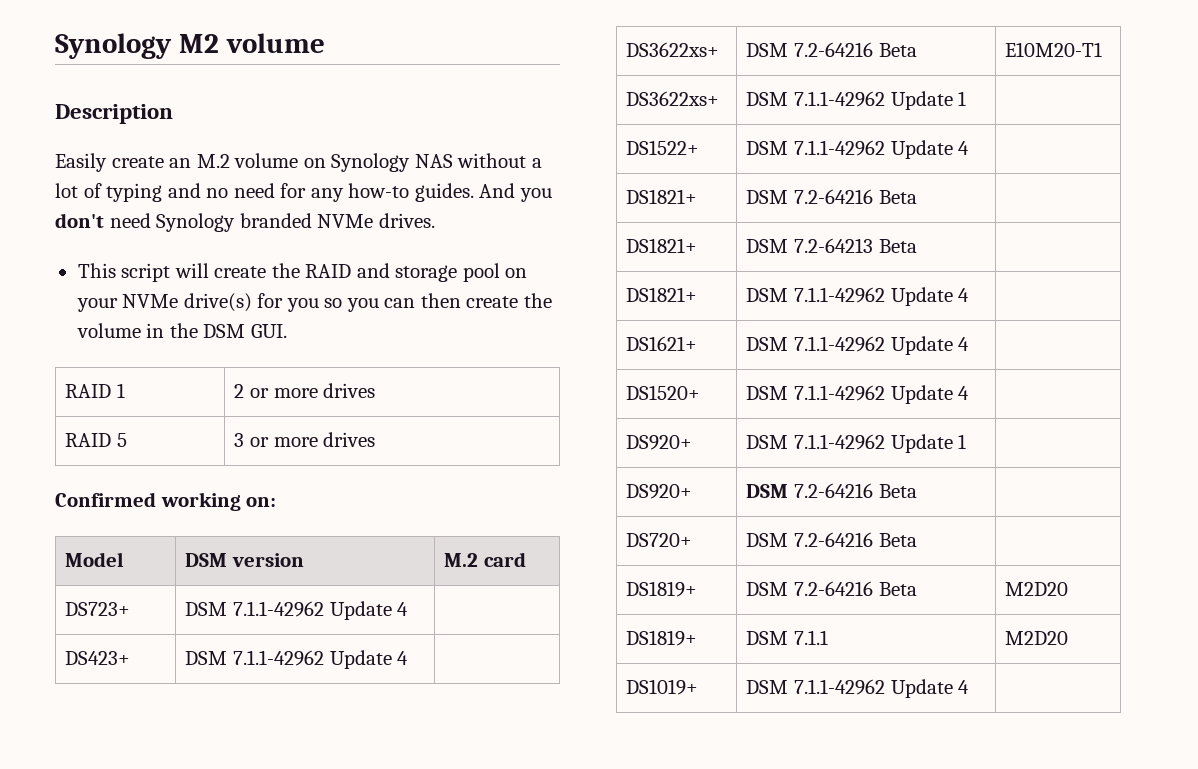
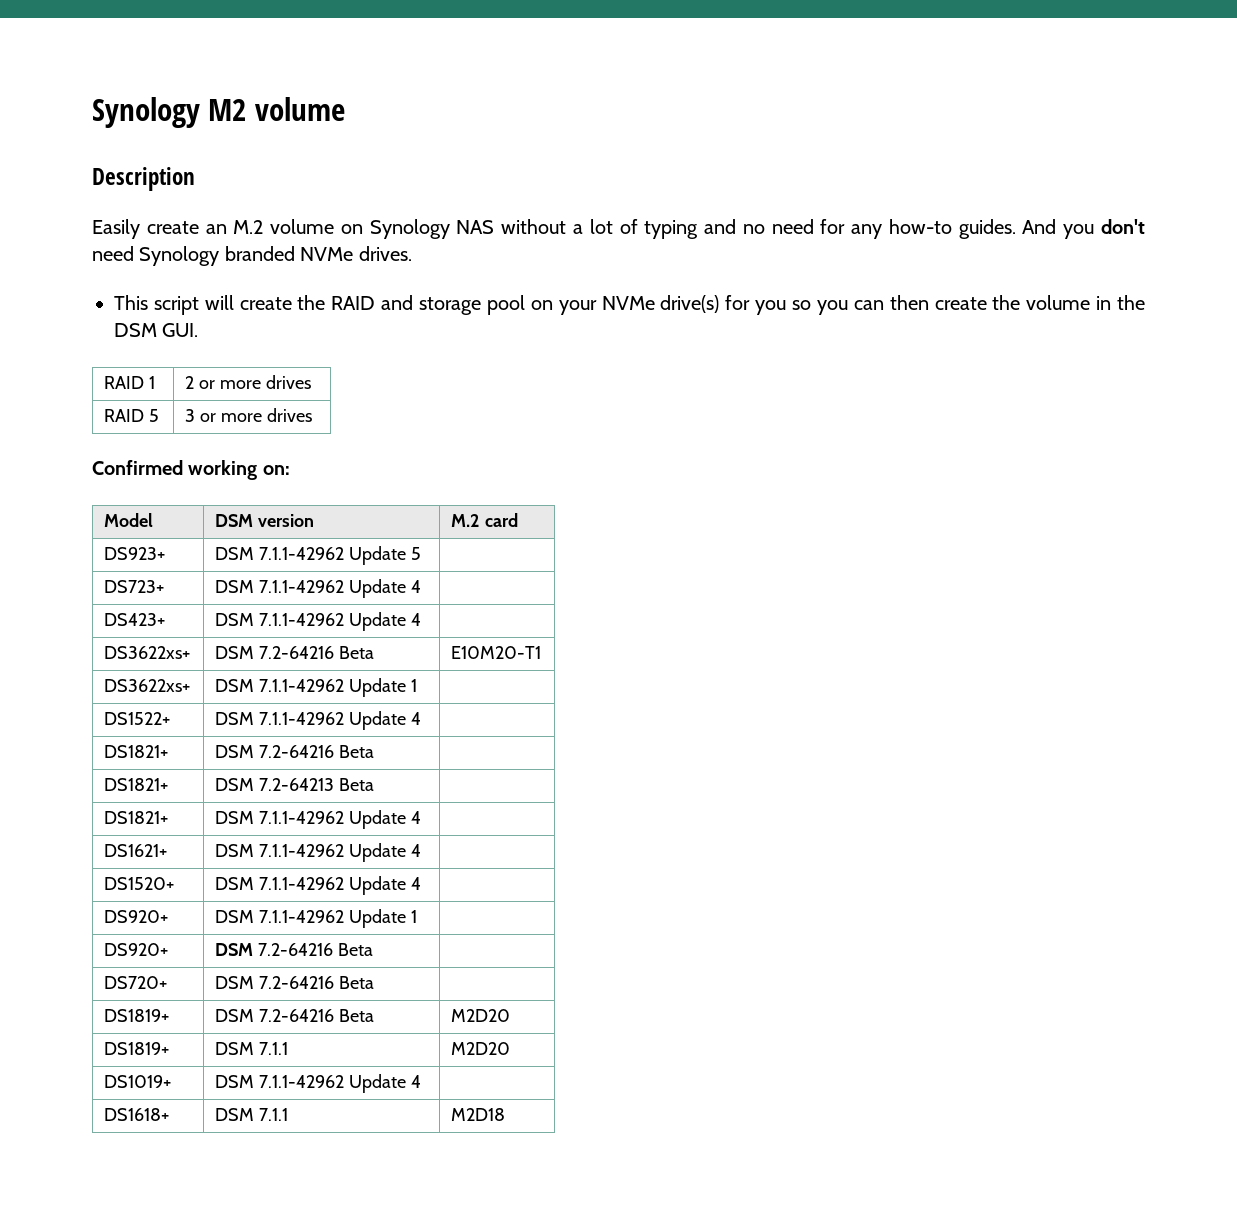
(527, 559) none -> [104,547,166,560] [215,546,421,565] // DS923+ | DSM 7.1.1-42962 Update 5 |
(970, 687) none -> [104,1108,170,1121] [215,1108,289,1121] [451,1108,506,1121] // DS1618+ | DSM 7.1.1 | M2D18

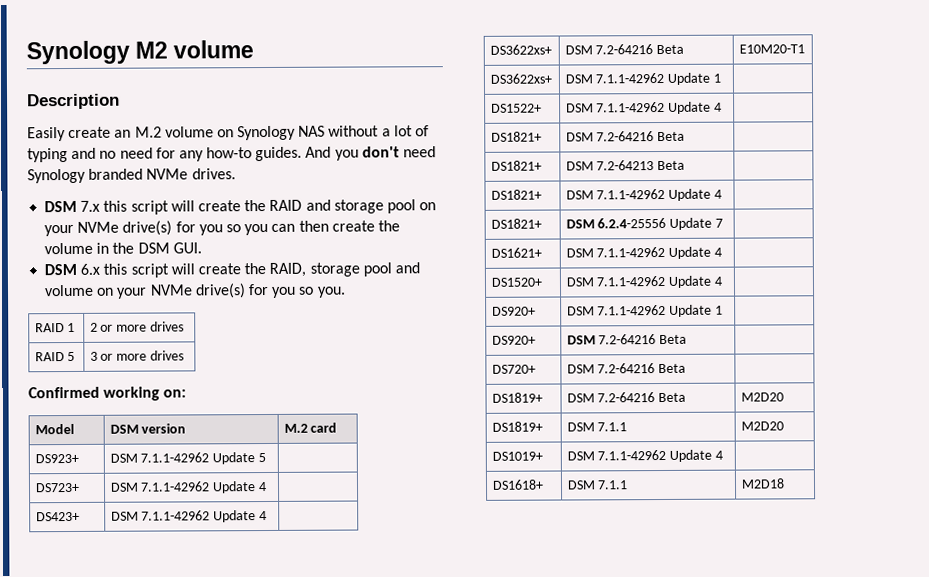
[114,295,148,310] This -> [44,200,128,213] DSM 7.x this
(199, 330) none -> [44,262,420,278] [44,283,346,299] // DSM 6.x this script will create the RAID, storage pool and volume on your NVMe drive(s) for you so you.
(421, 817) none -> [490,218,542,229] [565,217,724,230] // DS1821+ | DSM 6.2.4-25556 Update 7 |

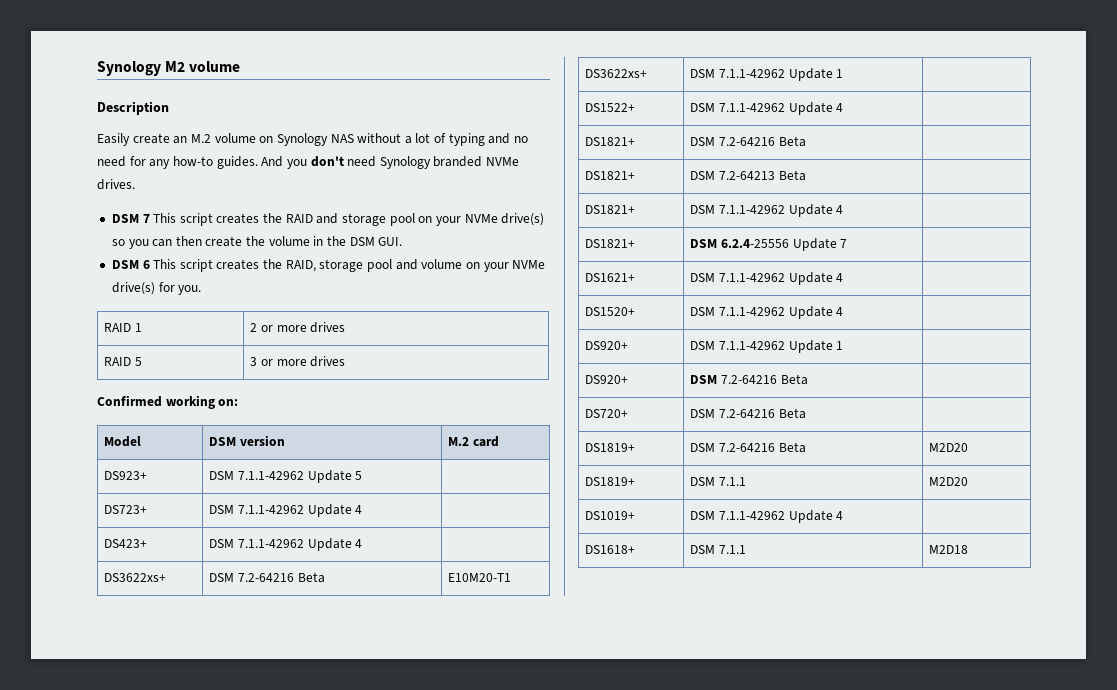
[80,200,241,215] 7.x this script will create -> [142,213,260,226] 7 This script creates
[175,221,223,236] for you -> (545, 219) none
[80,263,241,278] 6.x this script will create -> [142,259,260,272] 6 This script creates
[271,286,315,298] you so -> (175, 287) none

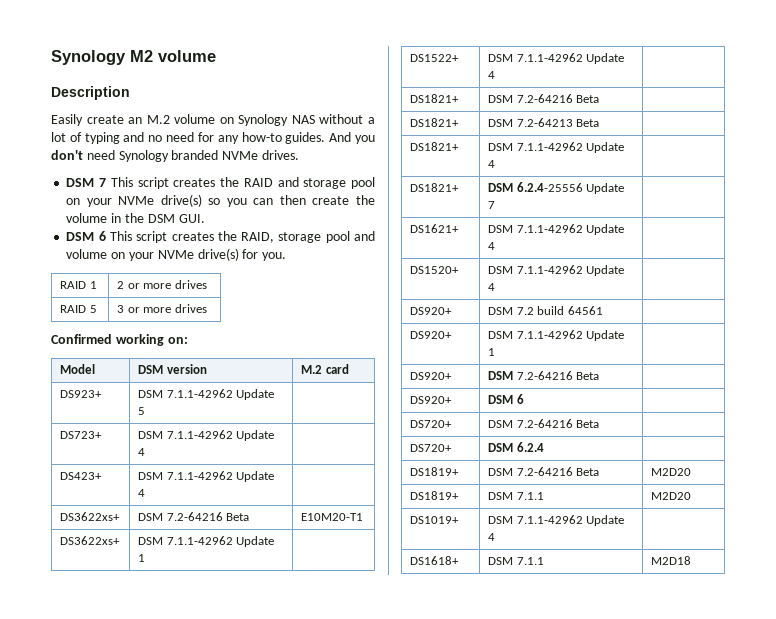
(844, 311) none -> [410,307,453,315] [488,306,603,315] // DS920+ | DSM 7.2 build 64561 |
(808, 379) none -> [410,396,453,404] [488,394,524,404] // DS920+ | DSM 6 |
(806, 413) none -> [410,444,453,452] [488,442,544,452] // DS720+ | DSM 6.2.4 |

